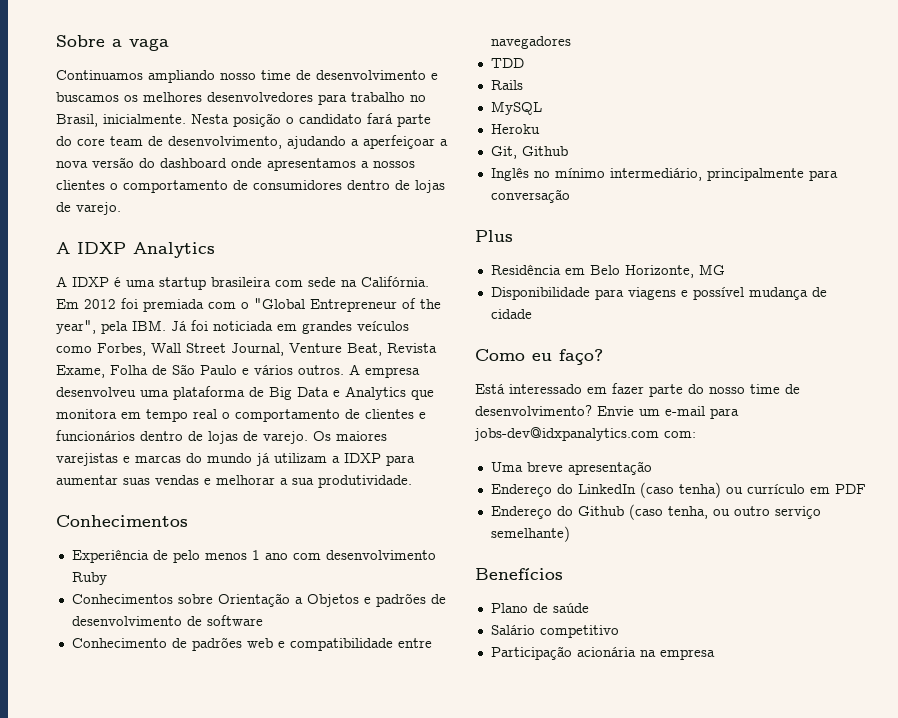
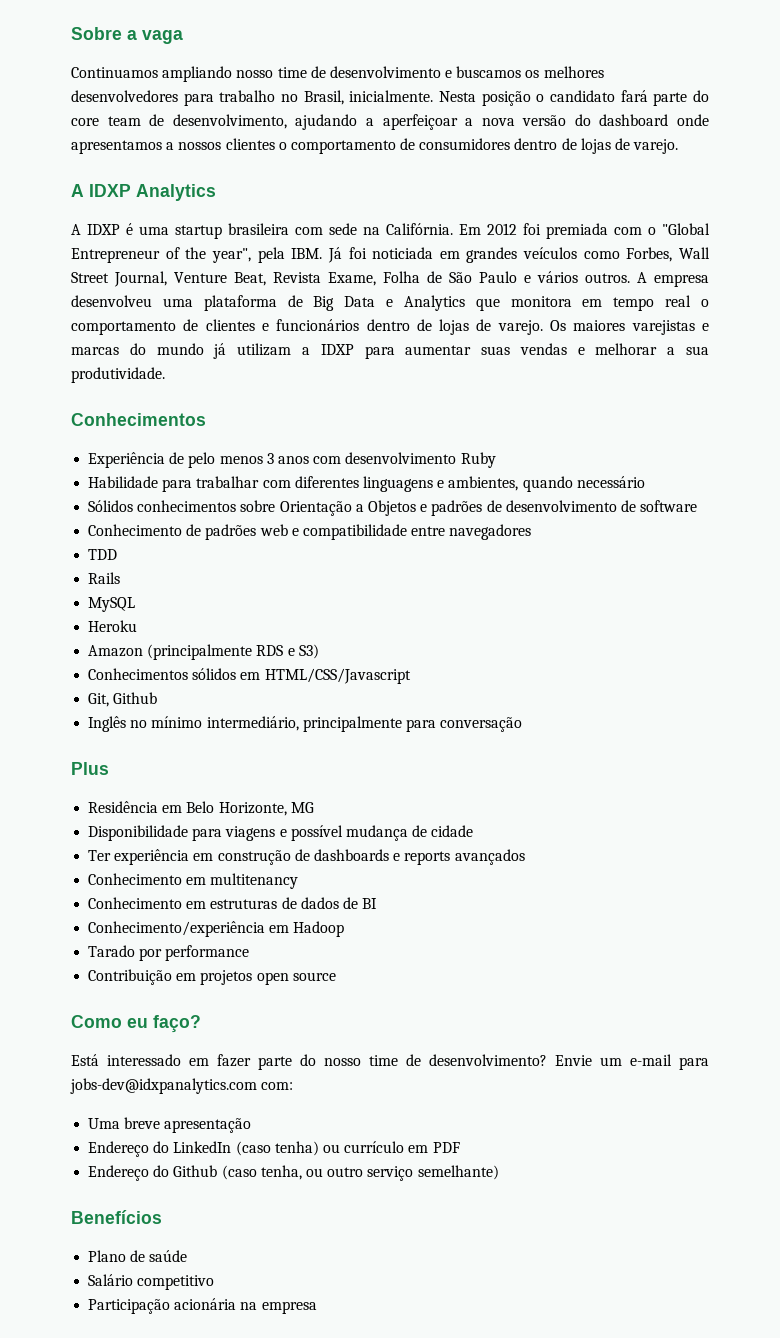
[251,550,288,560] 1 ano -> [266,453,309,464] 3 anos
[71,594,173,604] Conhecimentos -> [88,476,645,492] [88,500,237,512] Habilidade para trabalhar com diferentes linguagens e ambientes, quando necessário // Sólidos conhecimentos
(540, 129) none -> [88,644,319,660] [88,668,411,684] // Amazon (principalmente RDS e S3) // Conhecimentos sólidos em HTML/CSS/Javascript
(532, 314) none -> [88,849,525,865] [88,873,299,889] [88,897,378,909] [88,921,345,937] [88,945,250,961] [88,969,336,985] // Ter experiência em construção de dashboards e reports avançados // Conhecimento em multitenancy // Conhecimento em estruturas de dados de BI // Conhecimento/experiência em Hadoop // Tarado por performance // Contribuição em projetos open source

